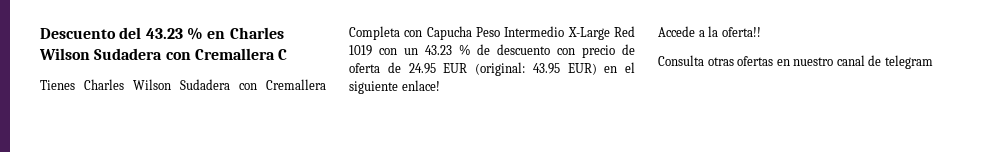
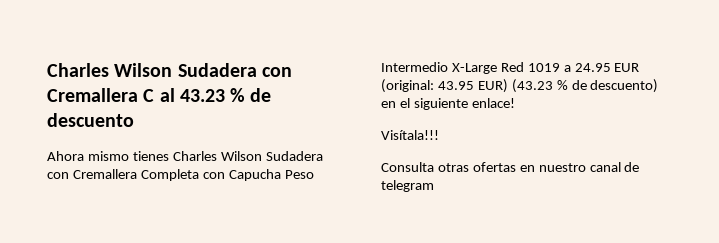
[40,27,226,40] Descuento del 43.23 % en -> (47, 70) none
[40,80,75,90] // Tienes -> [159,88,272,102] [47,113,134,127] [47,151,169,161] al 43.23 % de descuento // Ahora mismo tienes
[378,44,635,58] [349,62,401,73] con un 43.23 % de descuento con precio de oferta de -> [563,65,571,72] a
(597, 69) none -> [511,79,659,93] (43.23 % de descuento)
[658,26,761,37] Accede a la oferta!! -> [381,130,439,140] Visítala!!!

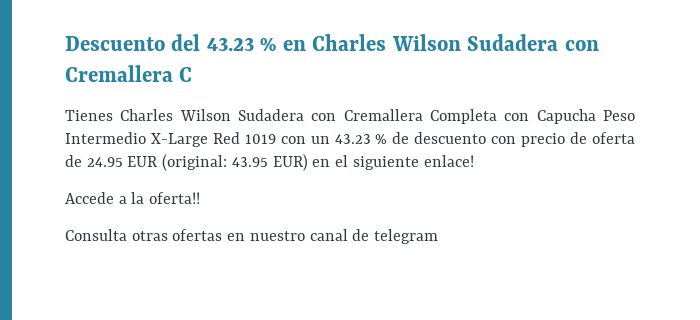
(47, 70) none -> [65,34,306,51] Descuento del 43.23 % en
[159,88,272,102] [47,113,134,127] [47,151,169,161] al 43.23 % de descuento // Ahora mismo tienes -> [65,110,113,121] // Tienes
[563,65,571,72] a -> [280,132,635,147] [65,155,82,167] con un 43.23 % de descuento con precio de oferta de
[511,79,659,93] (43.23 % de descuento) -> (308, 162) none
[381,130,439,140] Visítala!!! -> [65,192,201,204] Accede a la oferta!!

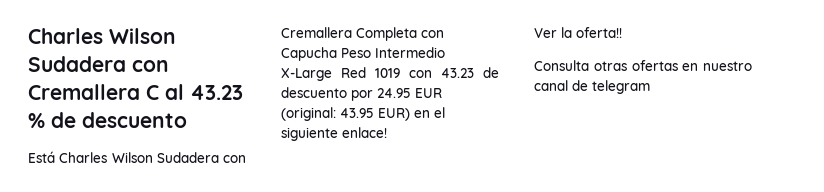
[65,34,306,51] Descuento del 43.23 % en -> (28, 36) none
[65,110,113,121] // Tienes -> [165,84,243,100] [28,112,187,128] [28,151,55,163] al 43.23 % de descuento // Está
[310,132,635,147] [65,155,82,167] un 43.23 % de descuento con precio de oferta de -> [441,67,499,78] [281,87,373,101] 43.23 de descuento por
[65,192,127,204] Accede a -> [534,28,557,38] Ver

